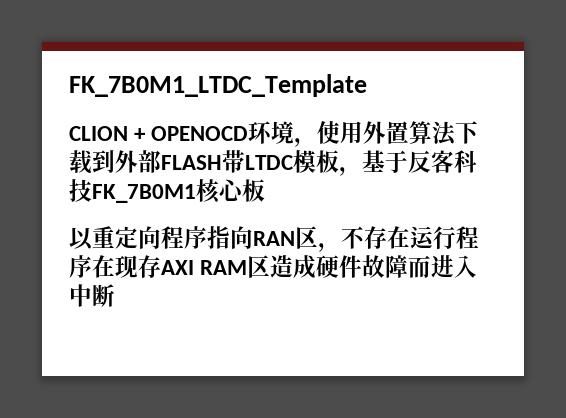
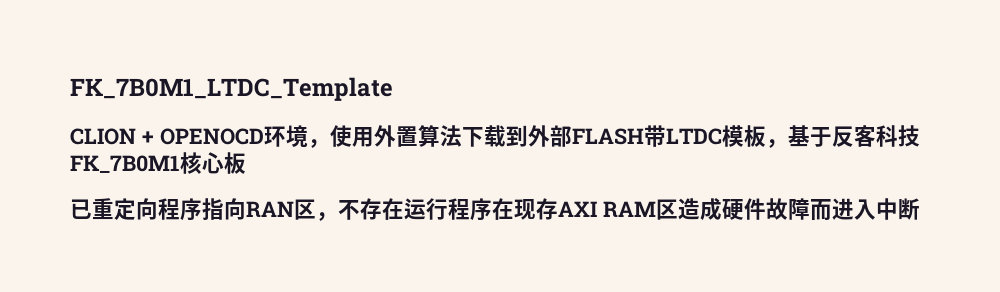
[69,227,93,250] 以 -> [70,199,92,219] 已

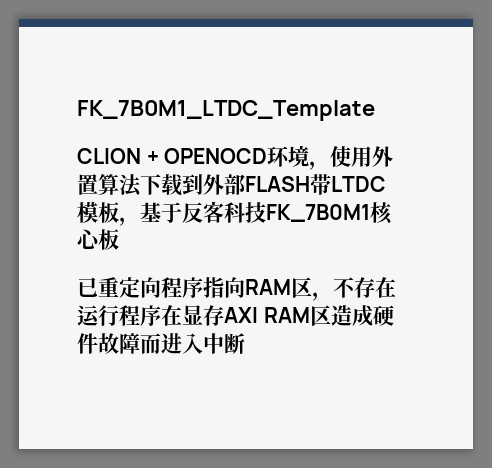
[246,201,294,217] RAN -> [245,279,291,295] RAM
[514,199,536,220] 现 -> [182,305,203,325] 显

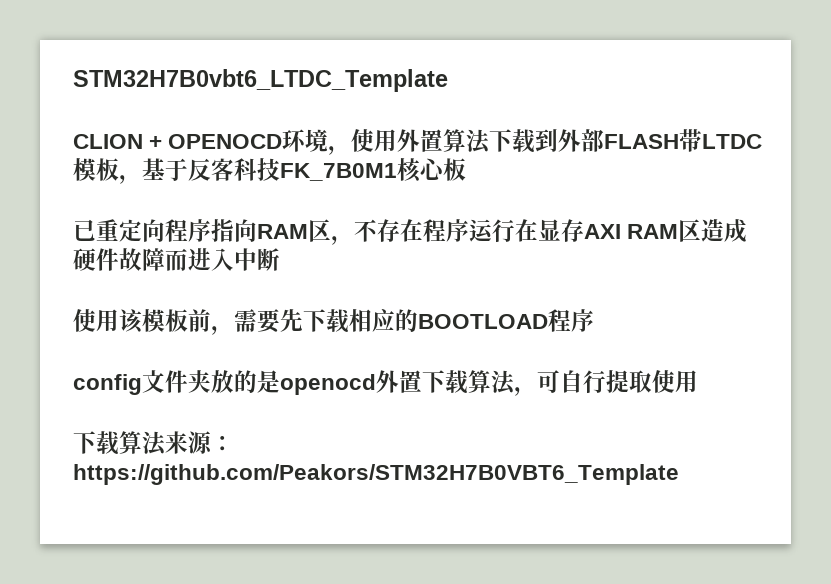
[77,100,375,121] FK_7B0M1_LTDC_Template -> [73,69,448,92] STM32H7B0vbt6_LTDC_Template
[77,305,161,326] 运行程序 -> [423,219,515,243] 程序运行
(245, 343) none -> [73,309,594,335] [73,370,698,396] [73,431,234,456] [73,464,679,485] // 使用该模板前，需要先下载相应的BOOTLOAD程序 // config文件夹放的是openocd外置下载算法，可自行提取使用 // 下载算法来源：https://github.com/Peakors/STM32H7B0VBT6_Template

